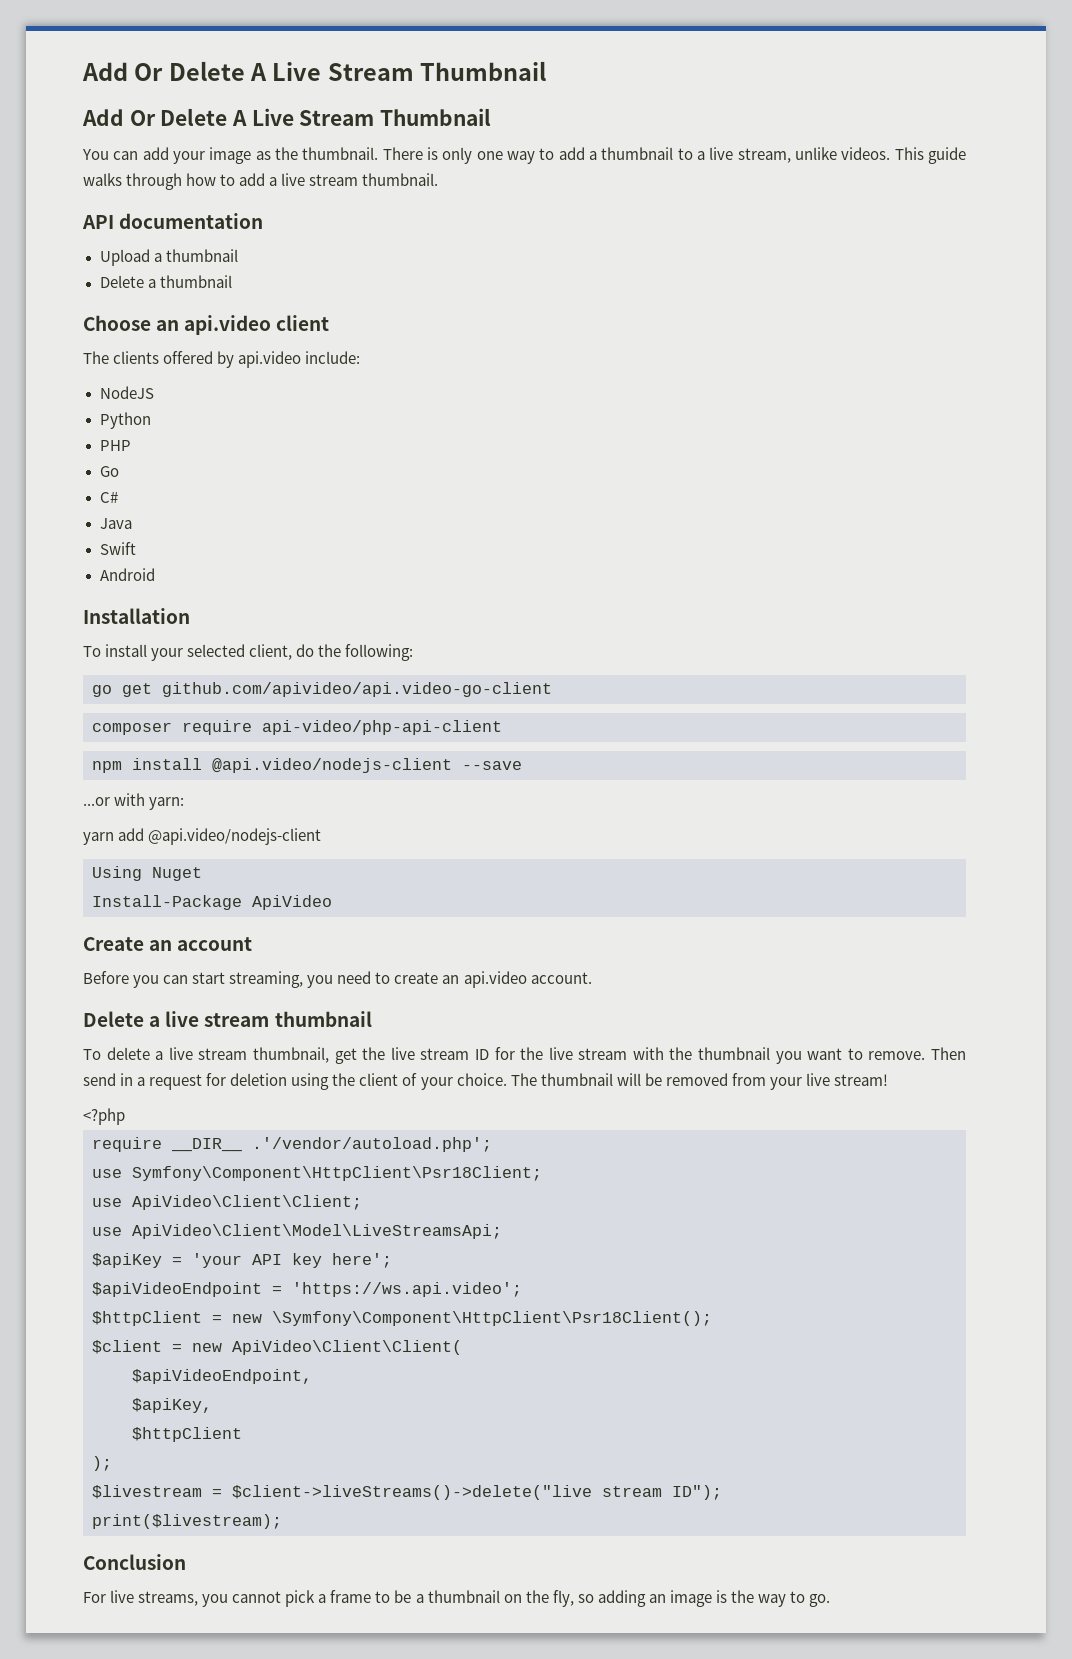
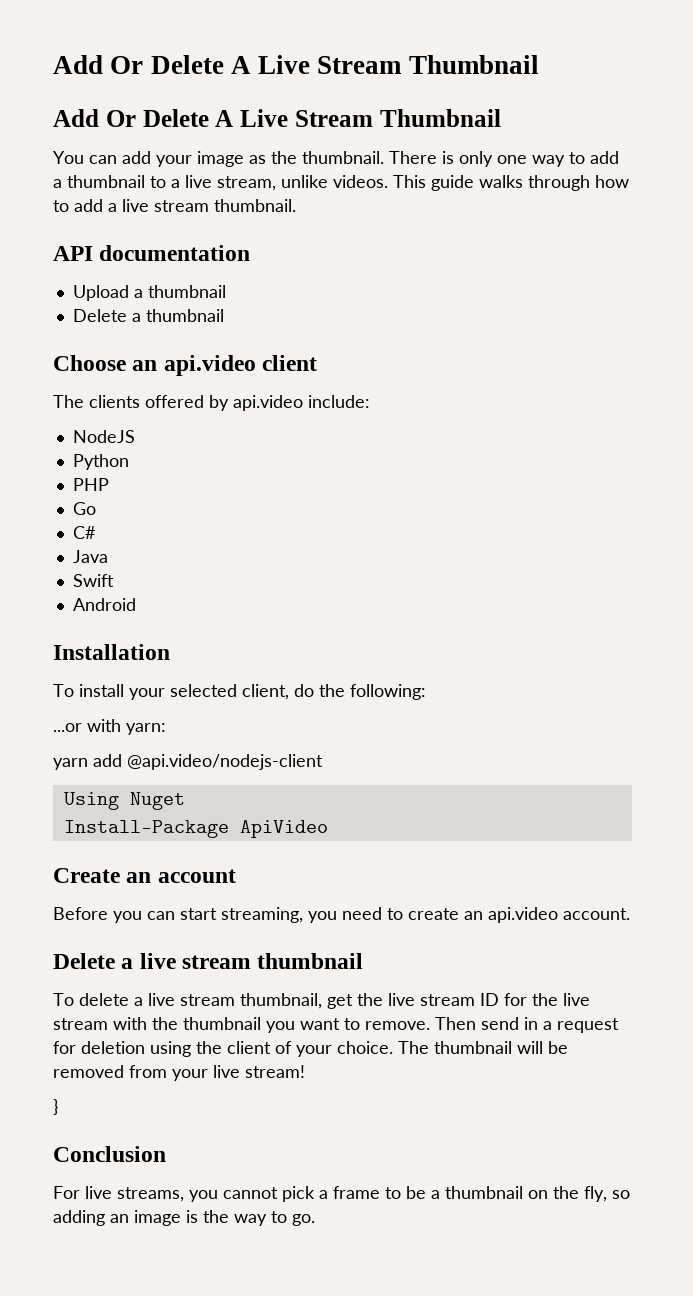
[92,682,552,697] [92,720,502,735] [92,758,522,773] // go get github.com/apivideo/api.video-go-client // composer require api-video/php-api-client // npm install @api.video/nodejs-client --save -> (426, 692) none
[83,1108,125,1125] [92,1137,492,1152] [92,1166,542,1181] [92,1195,362,1210] [92,1224,502,1239] [92,1253,392,1268] [92,1282,522,1297] [92,1311,712,1326] [92,1340,462,1355] [132,1369,312,1384] [132,1398,212,1413] [132,1427,242,1442] [92,1456,112,1471] [92,1485,722,1500] [92,1514,282,1529] <?php // require __DIR__ .'/vendor/autoload.php'; // use Symfony\Component\HttpClient\Psr18Client; // use ApiVideo\Client\Client; // use ApiVideo\Client\Model\LiveStreamsApi; // $apiKey = 'your API key here'; // $apiVideoEndpoint = 'https://ws.api.video'; // $httpClient = new \Symfony\Component\HttpClient\Psr18Client(); // $client = new ApiVideo\Client\Client( // $apiVideoEndpoint, // $apiKey, // $httpClient // ); // $livestream = $client->liveStreams()->delete("live stream ID"); // print($livestream); -> [53,1099,58,1115] }

